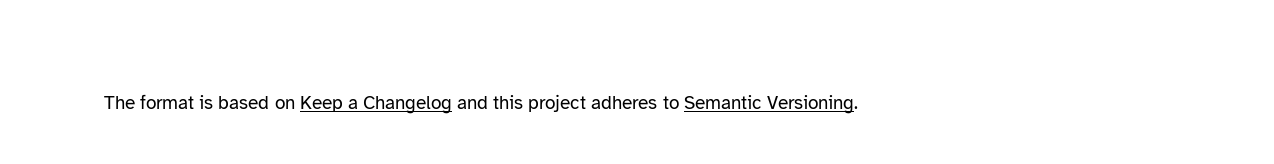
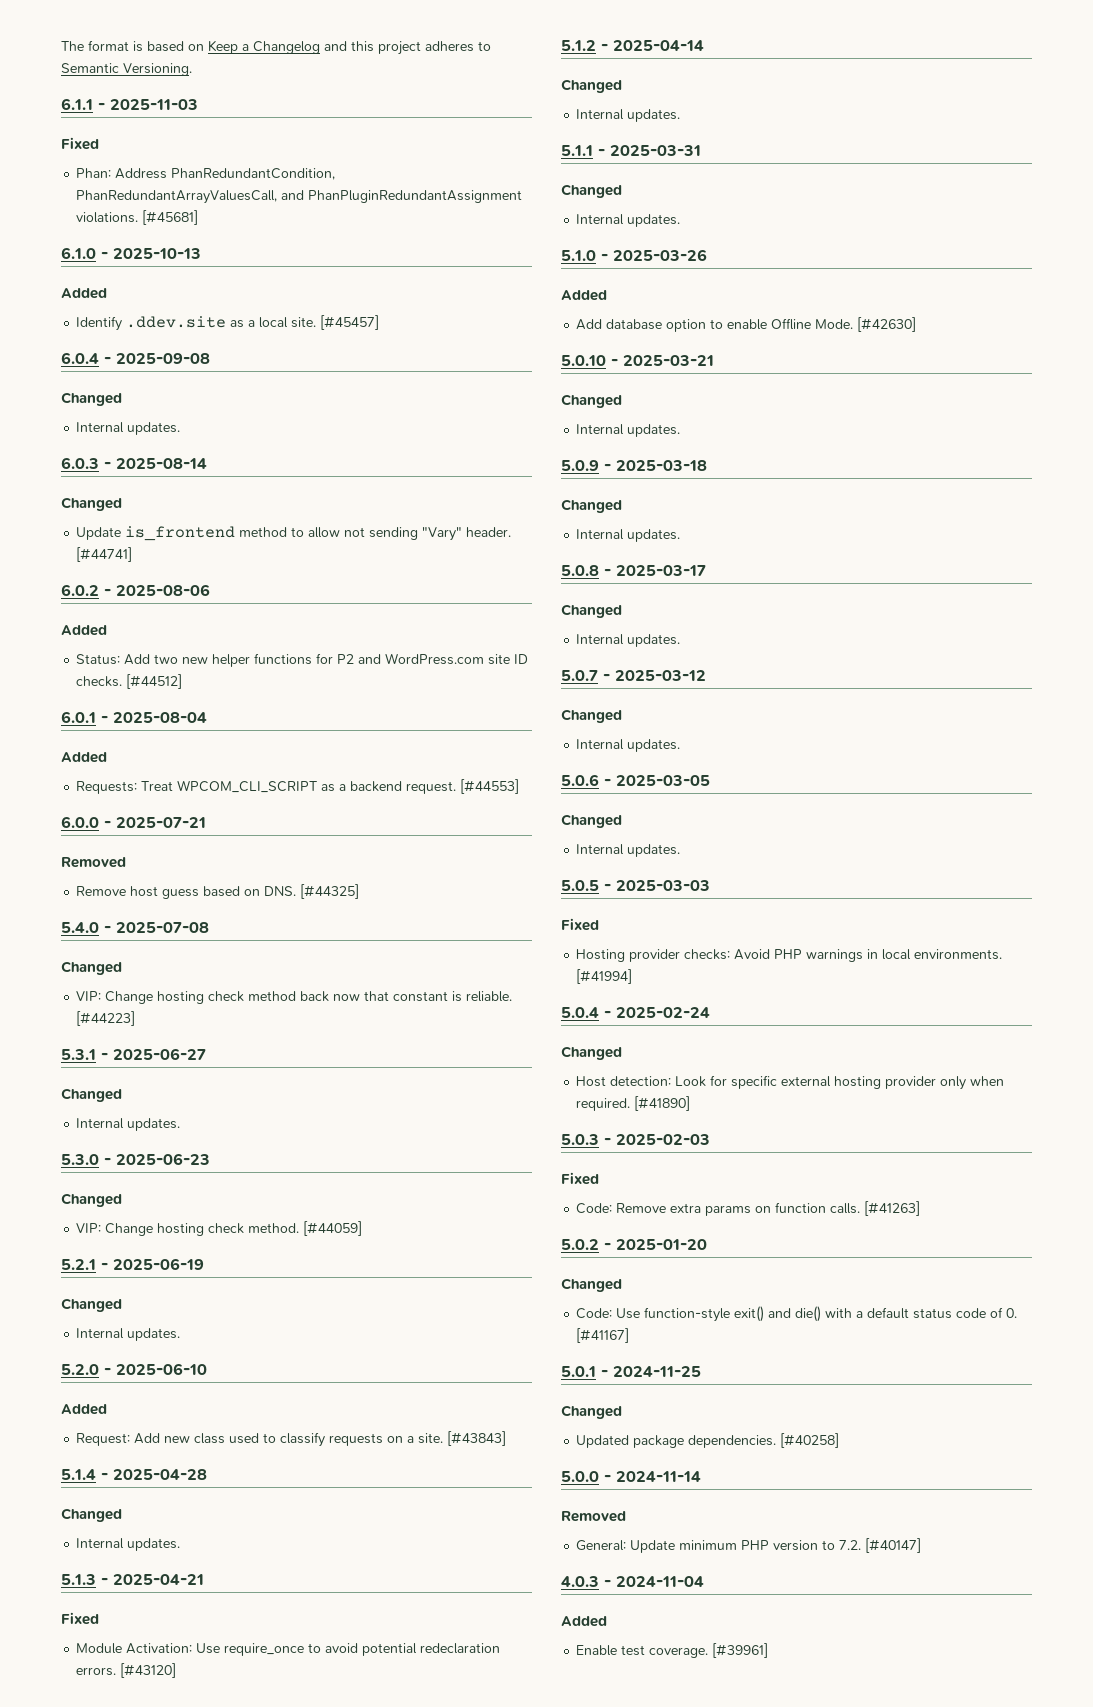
(858, 104) none -> [61,98,198,110] [61,137,99,150] [76,168,336,180] [76,190,523,204] [76,210,199,225] [61,247,201,259] [61,288,107,299] [76,315,380,331] [61,352,210,364] [61,392,122,406] [76,422,181,435] [61,457,207,469] [61,497,122,511] [76,526,512,541] [76,547,133,562] [61,584,210,596] [61,625,107,636] [76,653,529,667] [76,674,183,689] [61,711,207,723] [61,752,107,763] [76,779,520,794] [61,816,206,828] [61,857,126,868] [76,884,360,899] [61,922,209,933] [61,961,122,975] [76,991,513,1004] [76,1011,136,1026] [61,1048,206,1060] [61,1088,122,1102] [76,1118,181,1131] [61,1153,210,1165] [61,1193,122,1207] [76,1221,363,1236] [61,1258,204,1270] [61,1298,122,1312] [76,1328,181,1341] [61,1363,207,1375] [61,1404,107,1415] [76,1431,507,1447] [61,1469,207,1480] [61,1508,122,1522] [76,1538,181,1551] [61,1574,204,1585] [61,1612,99,1625] [76,1643,501,1656] [76,1663,177,1678] [561,40,704,51] [561,79,622,93] [576,109,681,122] [561,145,701,156] [561,184,622,198] [576,214,681,227] [561,249,707,261] [561,290,607,301] [576,317,917,332] [561,355,714,366] [561,394,622,408] [576,424,681,437] [561,460,707,471] [561,499,622,513] [576,529,681,542] [561,565,706,576] [561,604,622,618] [576,634,681,647] [561,670,706,681] [561,709,622,723] [576,739,681,752] [561,774,710,786] [561,814,622,828] [576,844,681,857] [561,880,710,891] [561,918,599,931] [576,949,1003,962] [576,969,633,984] [561,1007,710,1018] [561,1046,622,1060] [576,1075,1005,1090] [576,1096,691,1111] [561,1134,710,1145] [561,1172,599,1185] [576,1201,921,1216] [561,1239,707,1250] [561,1278,622,1292] [576,1306,1018,1322] [576,1328,630,1343] [561,1366,701,1377] [561,1405,622,1419] [576,1433,840,1448] [561,1471,701,1482] [561,1511,626,1522] [576,1538,922,1553] [561,1576,704,1587] [561,1616,607,1627] [576,1643,769,1658] // 6.1.1 - 2025-11-03 // Fixed // Phan: Address PhanRedundantCondition, PhanRedundantArrayValuesCall, and PhanPluginRedundantAssignment violations. [#45681] // 6.1.0 - 2025-10-13 // Added // Identify .ddev.site as a local site. [#45457] // 6.0.4 - 2025-09-08 // Changed // Internal updates. // 6.0.3 - 2025-08-14 // Changed // Update is_frontend method to allow not sending "Vary" header. [#44741] // 6.0.2 - 2025-08-06 // Added // Status: Add two new helper functions for P2 and WordPress.com site ID checks. [#44512] // 6.0.1 - 2025-08-04 // Added // Requests: Treat WPCOM_CLI_SCRIPT as a backend request. [#44553] // 6.0.0 - 2025-07-21 // Removed // Remove host guess based on DNS. [#44325] // 5.4.0 - 2025-07-08 // Changed // VIP: Change hosting check method back now that constant is reliable. [#44223] // 5.3.1 - 2025-06-27 // Changed // Internal updates. // 5.3.0 - 2025-06-23 // Changed // VIP: Change hosting check method. [#44059] // 5.2.1 - 2025-06-19 // Changed // Internal updates. // 5.2.0 - 2025-06-10 // Added // Request: Add new class used to classify requests on a site. [#43843] // 5.1.4 - 2025-04-28 // Changed // Internal updates. // 5.1.3 - 2025-04-21 // Fixed // Module Activation: Use require_once to avoid potential redeclaration errors. [#43120] // 5.1.2 - 2025-04-14 // Changed // Internal updates. // 5.1.1 - 2025-03-31 // Changed // Internal updates. // 5.1.0 - 2025-03-26 // Added // Add database option to enable Offline Mode. [#42630] // 5.0.10 - 2025-03-21 // Changed // Internal updates. // 5.0.9 - 2025-03-18 // Changed // Internal updates. // 5.0.8 - 2025-03-17 // Changed // Internal updates. // 5.0.7 - 2025-03-12 // Changed // Internal updates. // 5.0.6 - 2025-03-05 // Changed // Internal updates. // 5.0.5 - 2025-03-03 // Fixed // Hosting provider checks: Avoid PHP warnings in local environments. [#41994] // 5.0.4 - 2025-02-24 // Changed // Host detection: Look for specific external hosting provider only when required. [#41890] // 5.0.3 - 2025-02-03 // Fixed // Code: Remove extra params on function calls. [#41263] // 5.0.2 - 2025-01-20 // Changed // Code: Use function-style exit() and die() with a default status code of 0. [#41167] // 5.0.1 - 2024-11-25 // Changed // Updated package dependencies. [#40258] // 5.0.0 - 2024-11-14 // Removed // General: Update minimum PHP version to 7.2. [#40147] // 4.0.3 - 2024-11-04 // Added // Enable test coverage. [#39961]

